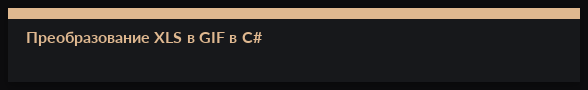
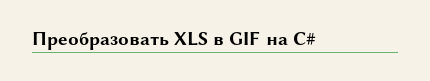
[26,31,150,46] Преобразование -> [32,31,169,50] Преобразовать
[229,35,238,43] в -> [265,37,288,45] на

